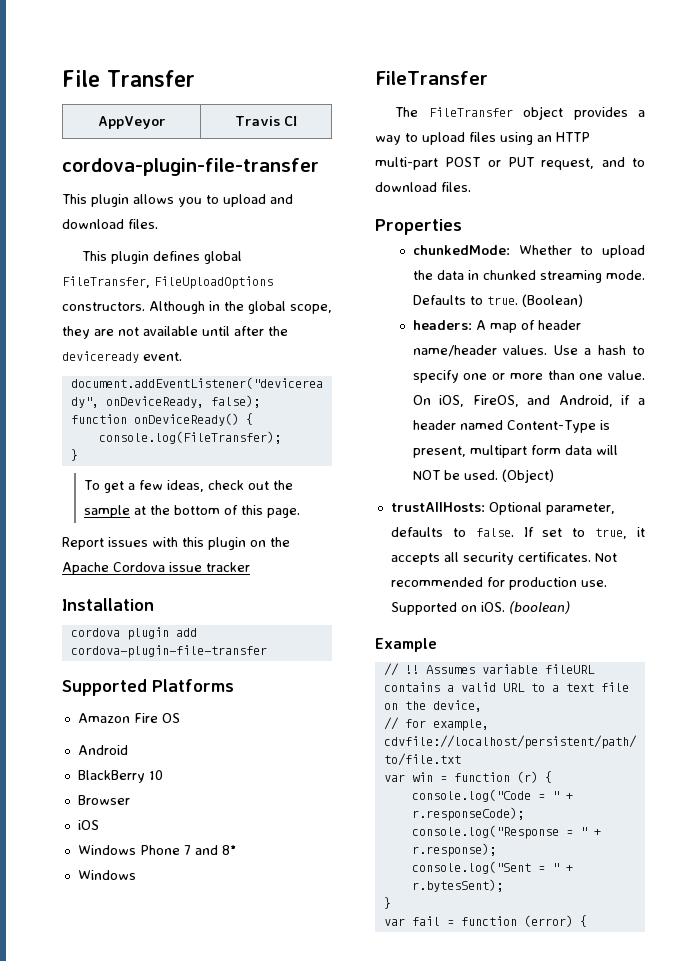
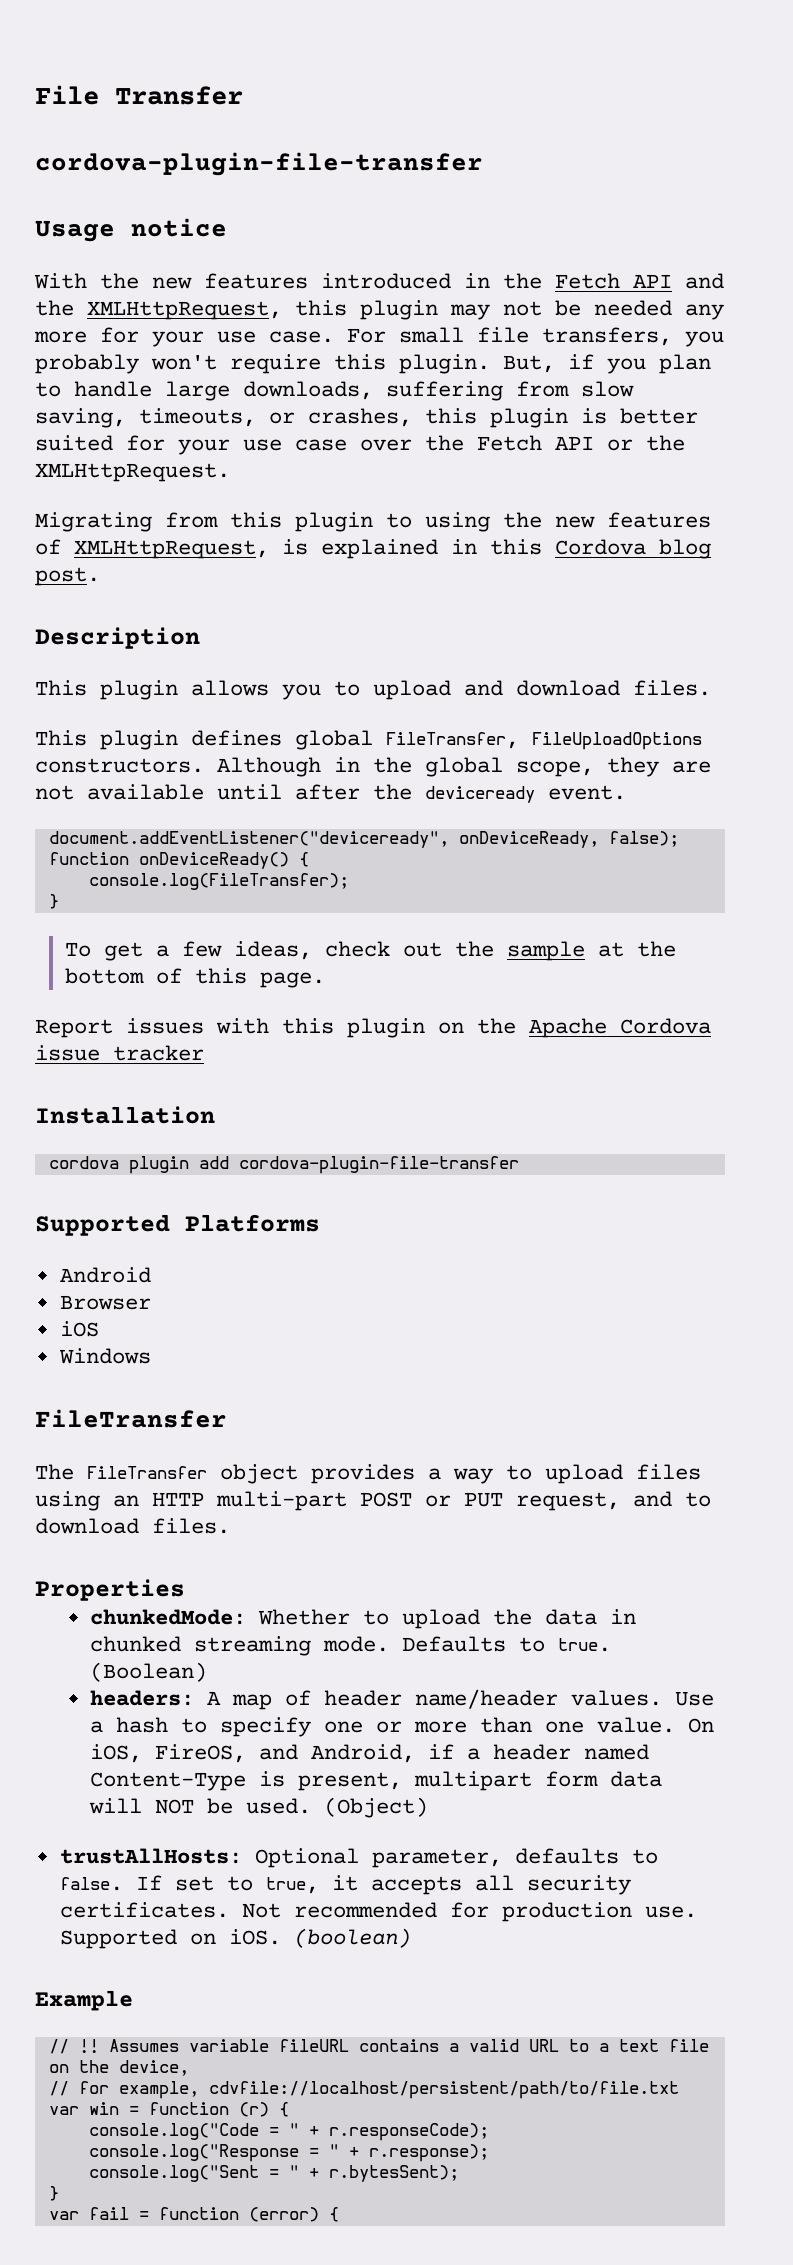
[97,116,166,129] [234,116,297,126] [62,158,319,176] // AppVeyor | Travis CI // cordova-plugin-file-transfer -> [35,152,483,176] [35,218,227,242] [34,273,724,289] [35,300,724,320] [34,327,724,347] [35,354,711,374] [35,381,634,401] [35,408,698,428] [35,435,685,455] [35,463,230,482] [35,512,711,532] [35,539,711,559] [35,567,100,586] [35,627,200,649] // cordova-plugin-file-transfer // Usage notice // With the new features introduced in the Fetch API and the XMLHttpRequest, this plugin may not be needed any more for your use case. For small file transfers, you probably won't require this plugin. But, if you plan to handle large downloads, suffering from slow saving, timeouts, or crashes, this plugin is better suited for your use case over the Fetch API or the XMLHttpRequest. // Migrating from this plugin to using the new features of XMLHttpRequest, is explained in this Cordova blog post. // Description
[77,713,180,723] // Amazon Fire OS -> (320, 1223) none
[77,770,163,783] // BlackBerry 10 -> (151, 1275) none
[77,845,236,855] // Windows Phone 7 and 8* -> (99, 1329) none

